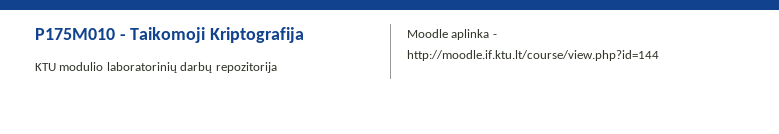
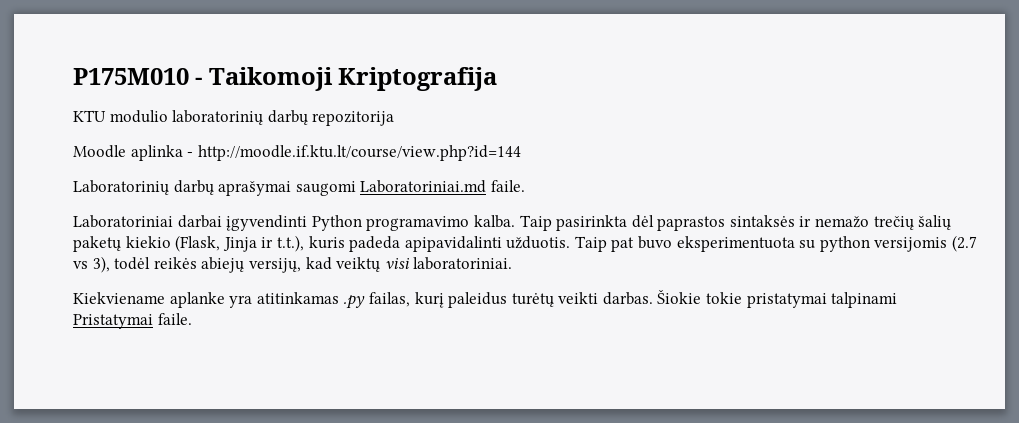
(659, 55) none -> [73,180,525,196] [73,215,952,231] [73,235,978,252] [73,256,513,273] [73,290,898,309] [73,313,192,329] // Laboratorinių darbų aprašymai saugomi Laboratoriniai.md faile. // Laboratoriniai darbai įgyvendinti Python programavimo kalba. Taip pasirinkta dėl paprastos sintaksės ir nemažo trečių šalių paketų kiekio (Flask, Jinja ir t.t.), kuris padeda apipavidalinti užduotis. Taip pat buvo eksperimentuota su python versijomis (2.7 vs 3), todėl reikės abiejų versijų, kad veiktų visi laboratoriniai. // Kiekviename aplanke yra atitinkamas .py failas, kurį paleidus turėtų veikti darbas. Šiokie tokie pristatymai talpinami Pristatymai faile.

